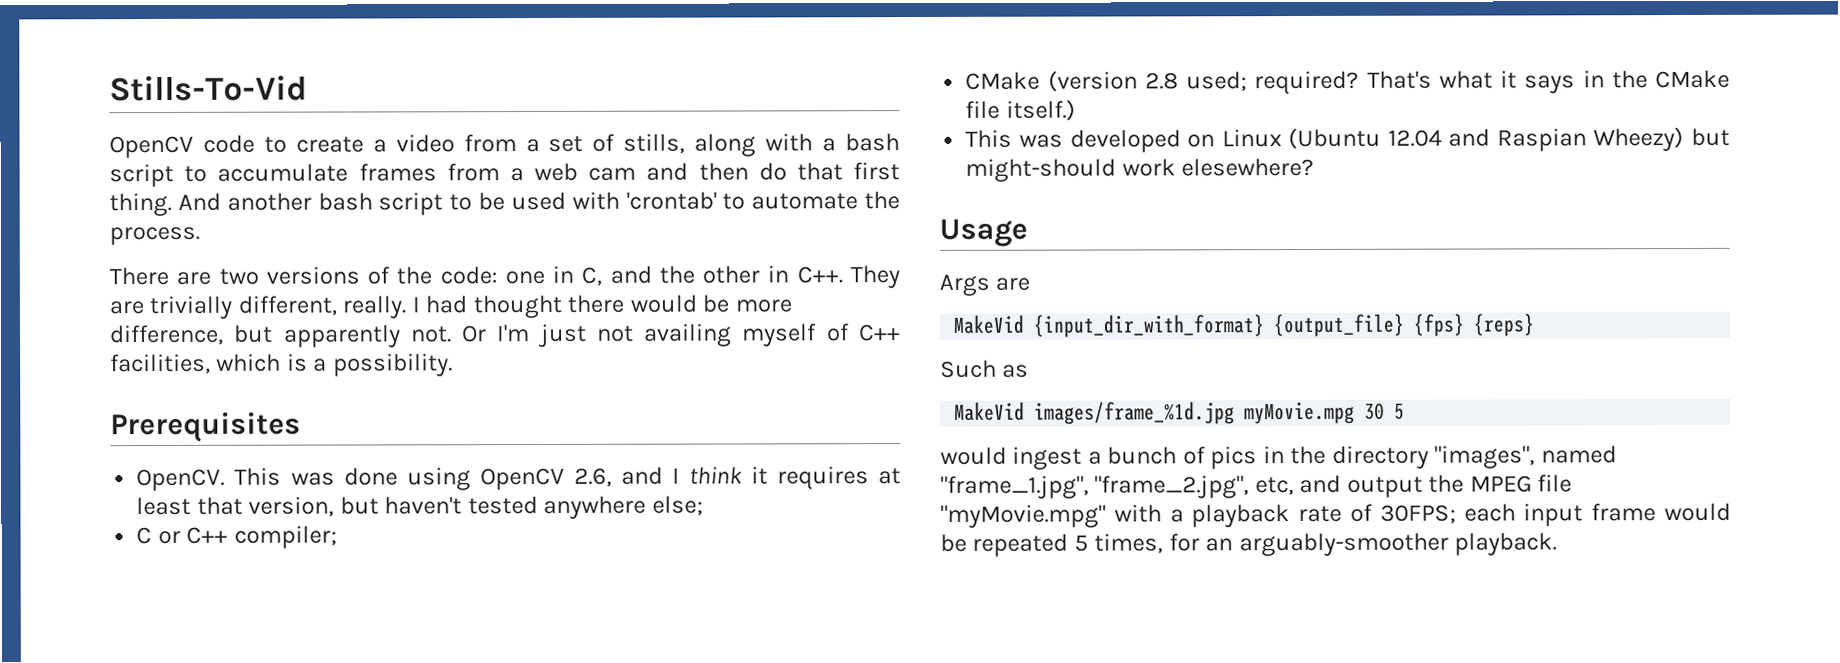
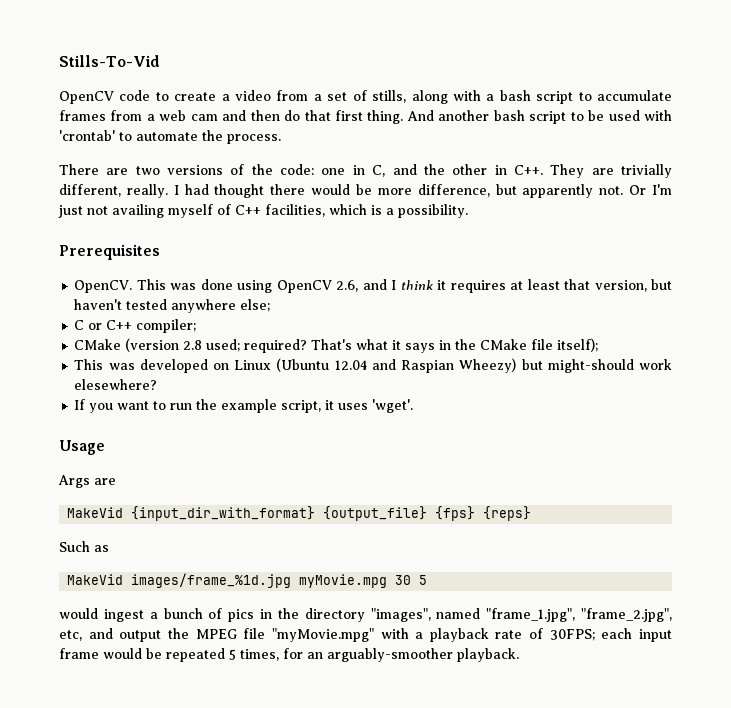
[1005,99,1076,121] itself.) -> [557,338,599,352] itself);
(1315, 167) none -> [74,399,414,413] // If you want to run the example script, it uses 'wget'.

